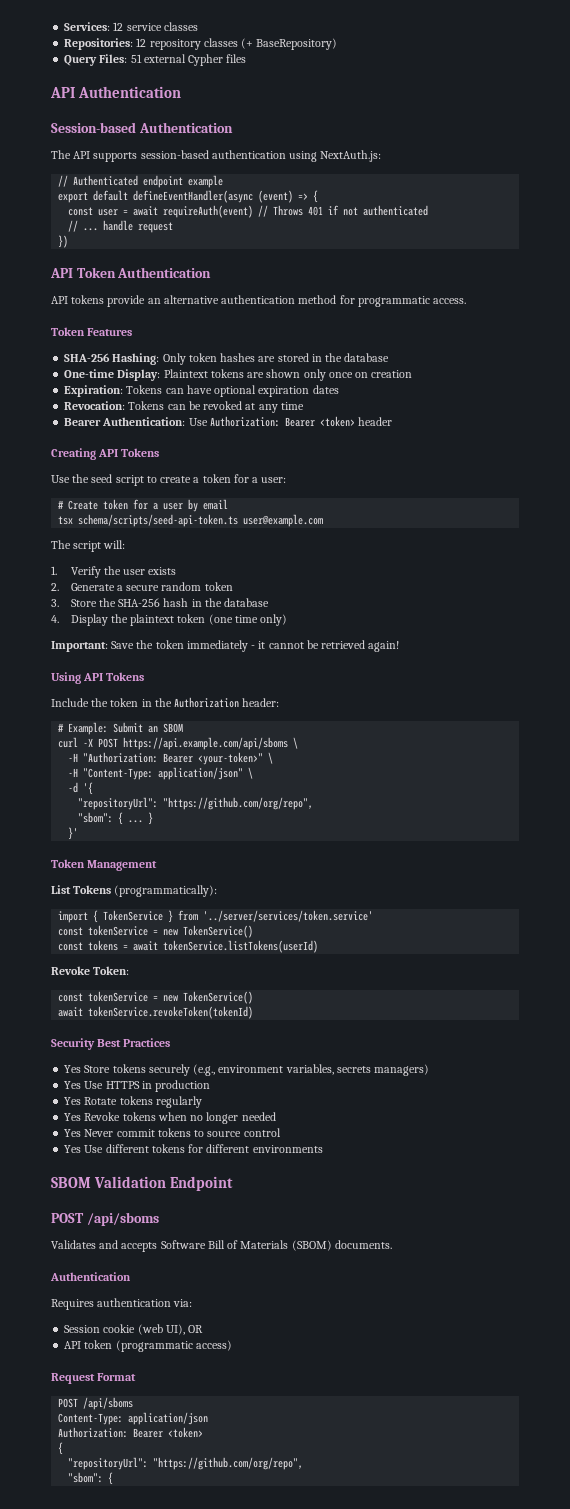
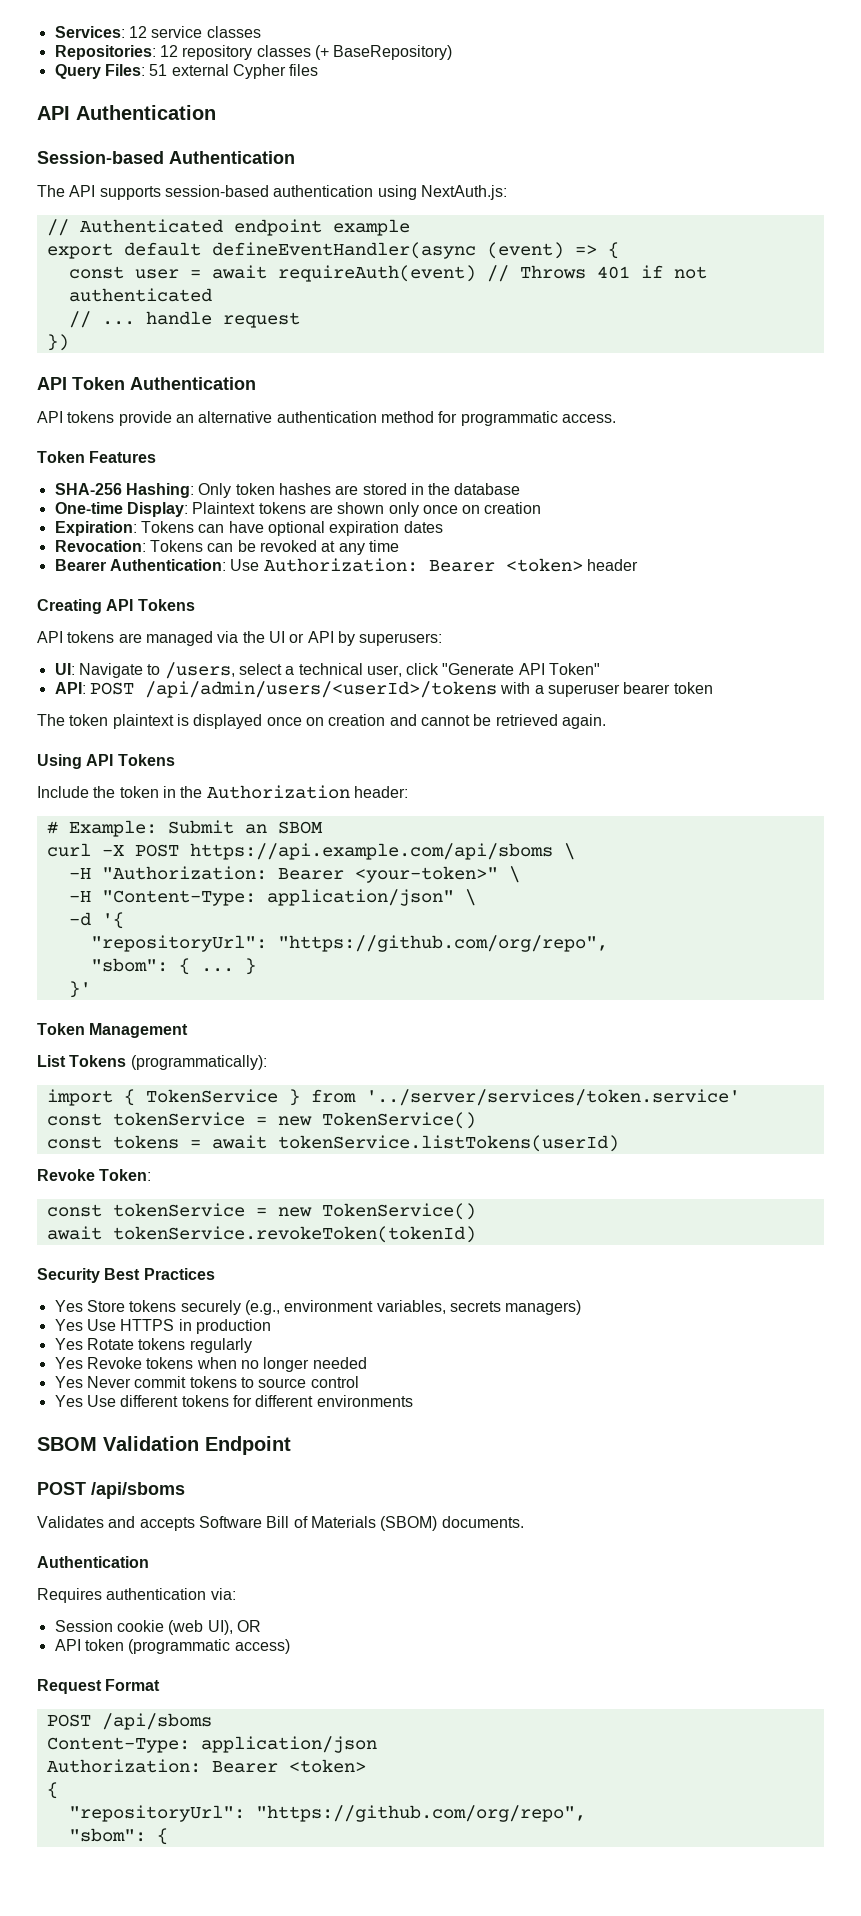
[51,474,287,486] [58,499,229,512] [58,514,324,527] [51,540,126,552] [51,566,177,578] [51,582,233,591] [51,598,269,607] [51,614,287,626] [51,640,266,652] Use the seed script to create a token for a user: // # Create token for a user by email // tsx schema/scripts/seed-api-token.ts user@example.com // The script will: // 1. Verify the user exists // 2. Generate a secure random token // 3. Store the SHA-256 hash in the database // 4. Display the plaintext token (one time only) // Important: Save the token immediately - it -> [37,631,443,646] [54,662,601,679] [54,681,713,698] [37,714,417,729] API tokens are managed via the UI or API by superusers: // UI: Navigate to /users, select a technical user, click "Generate API Token" // API: POST /api/admin/users/<userId>/tokens with a superuser bearer token // The token plaintext is displayed once on creation and
[368,641,400,652] again! -> [561,714,606,729] again.

